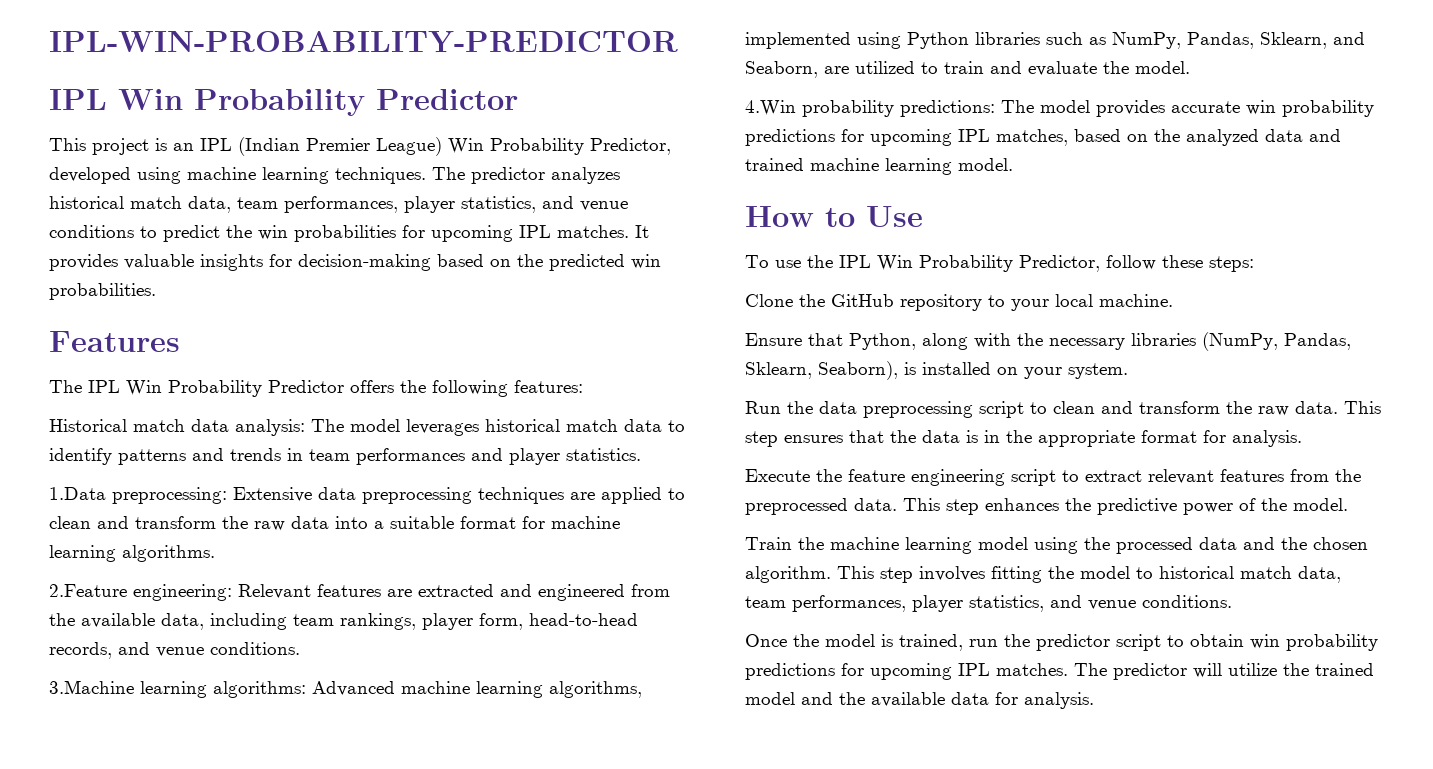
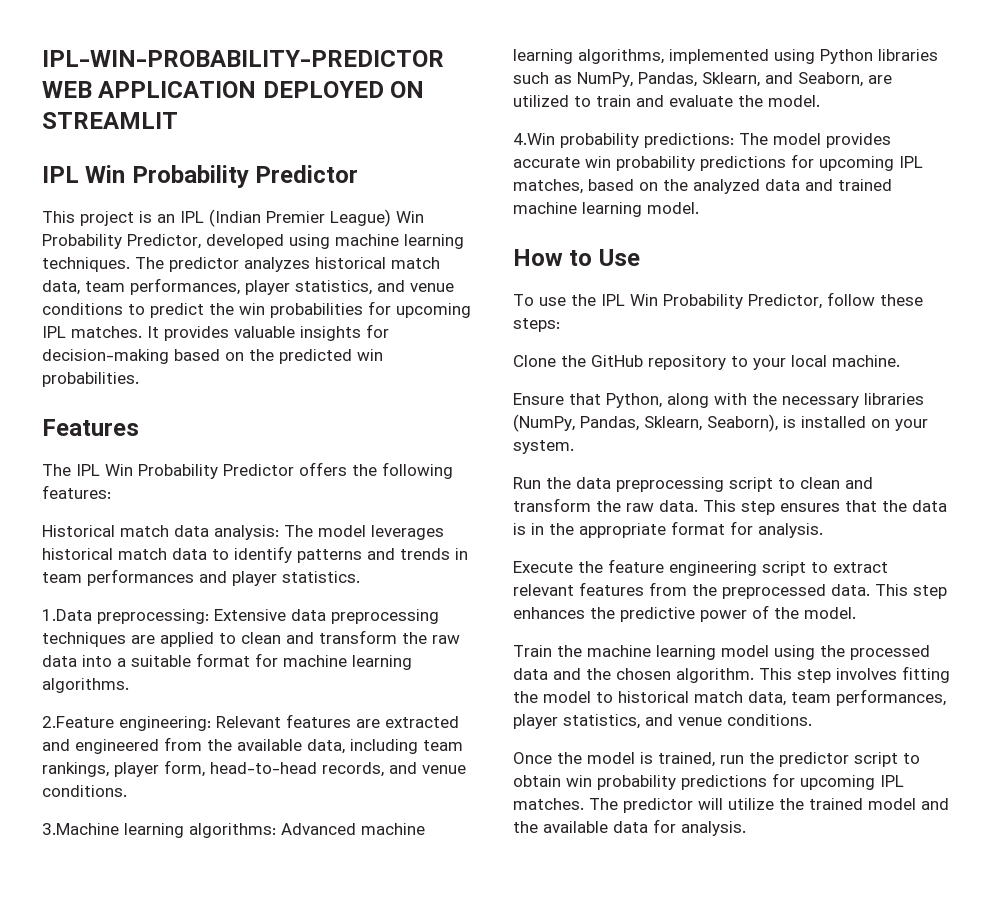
(678, 42) none -> [42,81,425,98] [42,112,178,129] WEB APPLICATION DEPLOYED ON STREAMLIT

